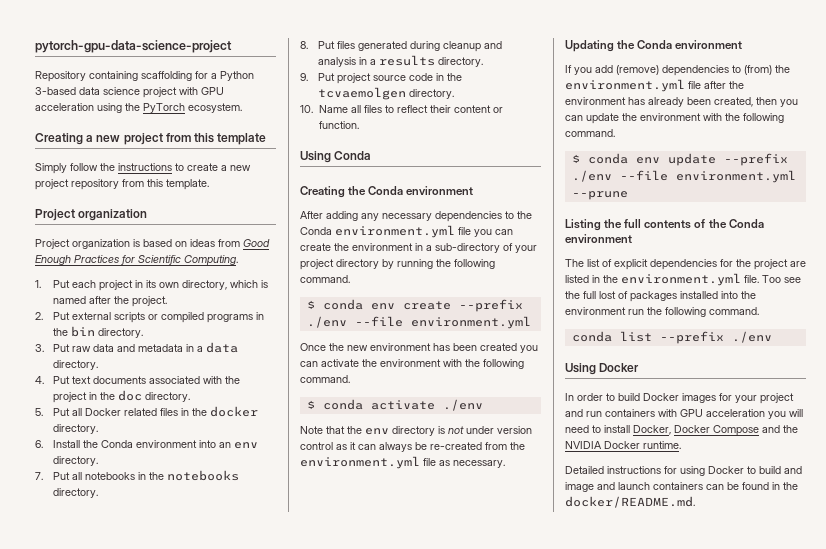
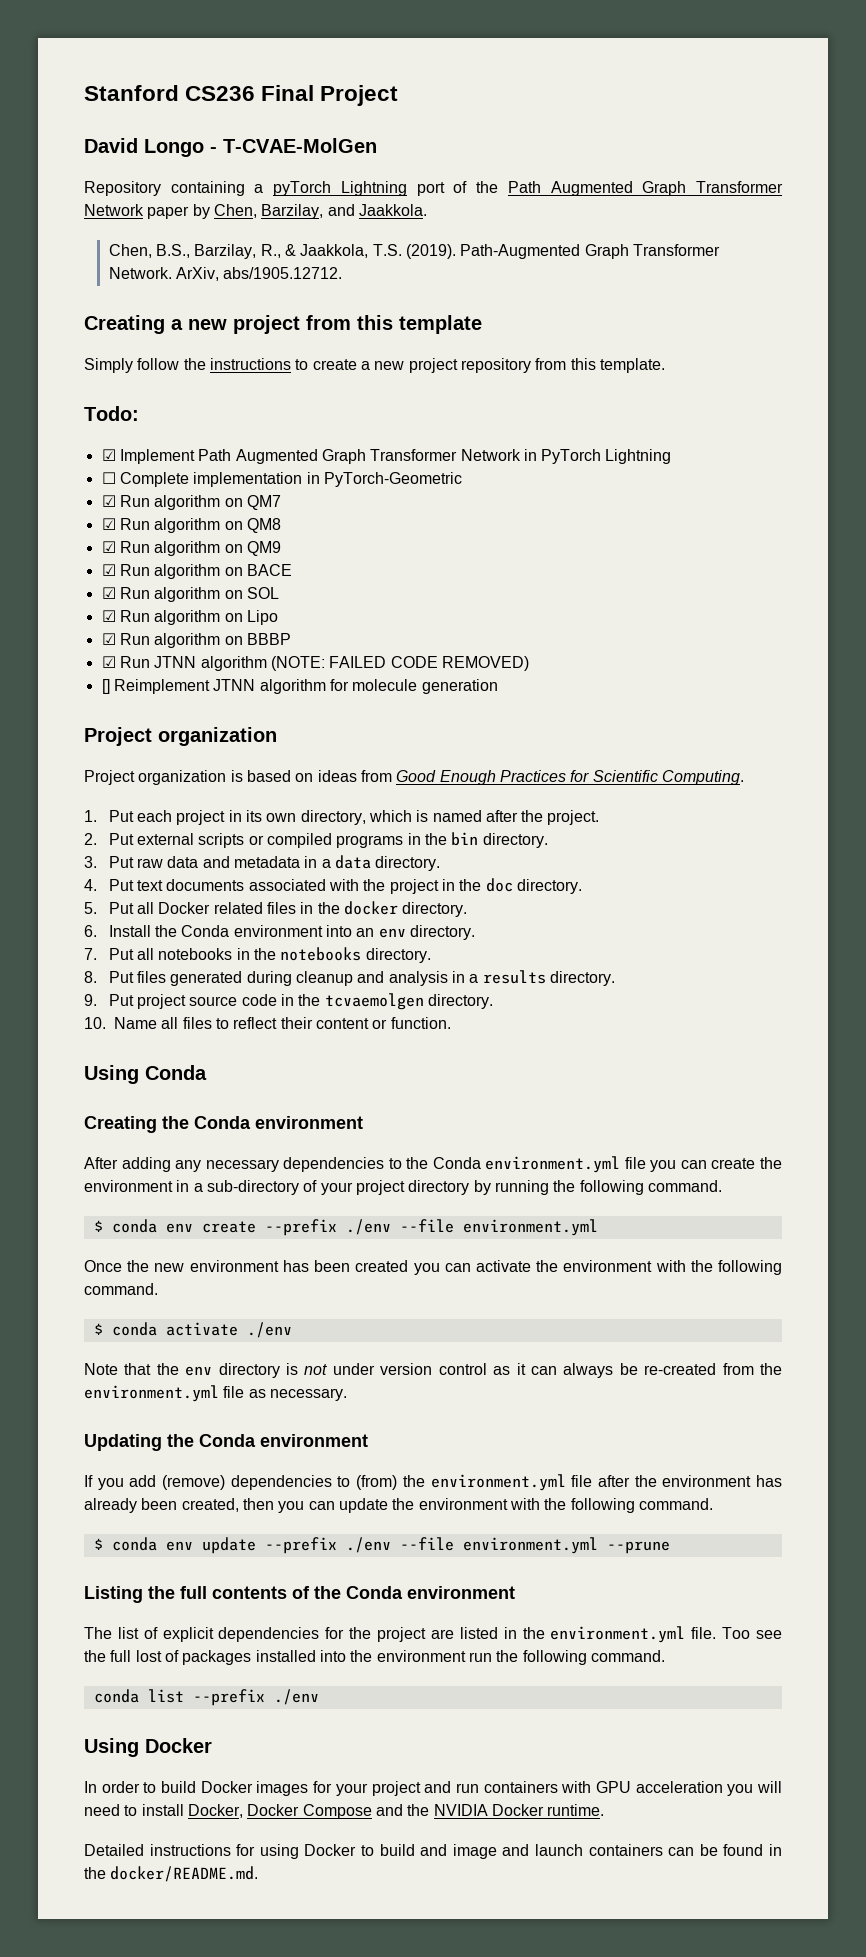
[35,40,232,53] [35,71,254,82] [35,87,224,98] [35,103,242,113] pytorch-gpu-data-science-project // Repository containing scaffolding for a Python 3-based data science project with GPU acceleration using the PyTorch ecosystem. -> [84,85,399,106] [84,138,377,157] [84,181,784,196] [84,204,427,219] [108,244,720,259] [108,267,343,281] Stanford CS236 Final Project // David Longo - T-CVAE-MolGen // Repository containing a pyTorch Lightning port of the Path Augmented Graph Transformer Network paper by Chen, Barzilay, and Jaakkola. // Chen, B.S., Barzilay, R., & Jaakkola, T.S. (2019). Path-Augmented Graph Transformer Network. ArXiv, abs/1905.12712.
(209, 184) none -> [84,406,139,421] [101,449,672,464] [101,472,462,487] [101,495,281,510] [101,518,281,533] [101,541,281,556] [101,564,292,579] [101,587,279,602] [101,610,278,625] [101,633,291,648] [101,656,529,671] [101,679,498,694] // Todo: // ☑ Implement Path Augmented Graph Transformer Network in PyTorch Lightning // ☐ Complete implementation in PyTorch-Geometric // ☑ Run algorithm on QM7 // ☑ Run algorithm on QM8 // ☑ Run algorithm on QM9 // ☑ Run algorithm on BACE // ☑ Run algorithm on SOL // ☑ Run algorithm on Lipo // ☑ Run algorithm on BBBP // ☑ Run JTNN algorithm (NOTE: FAILED CODE REMOVED) // [] Reimplement JTNN algorithm for molecule generation

